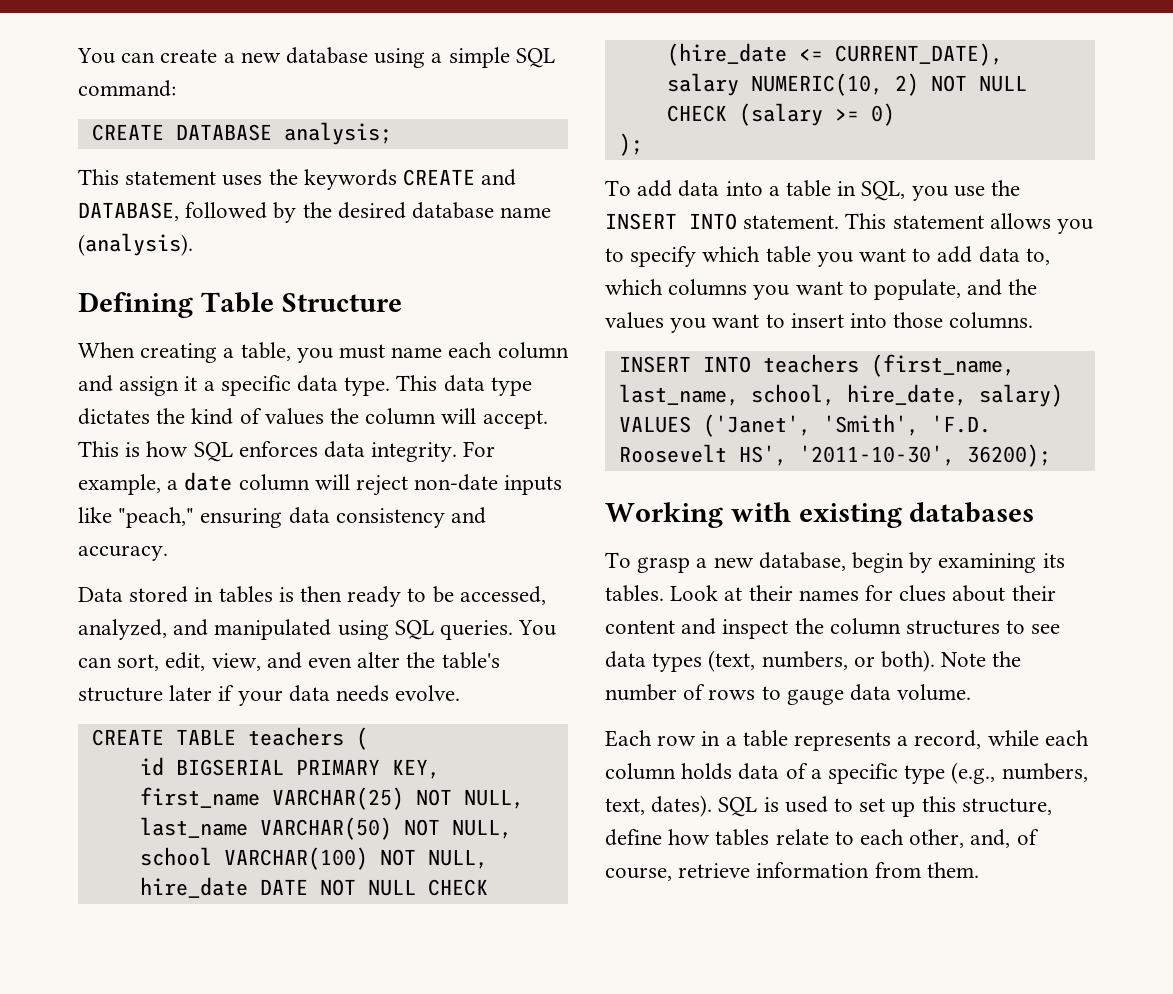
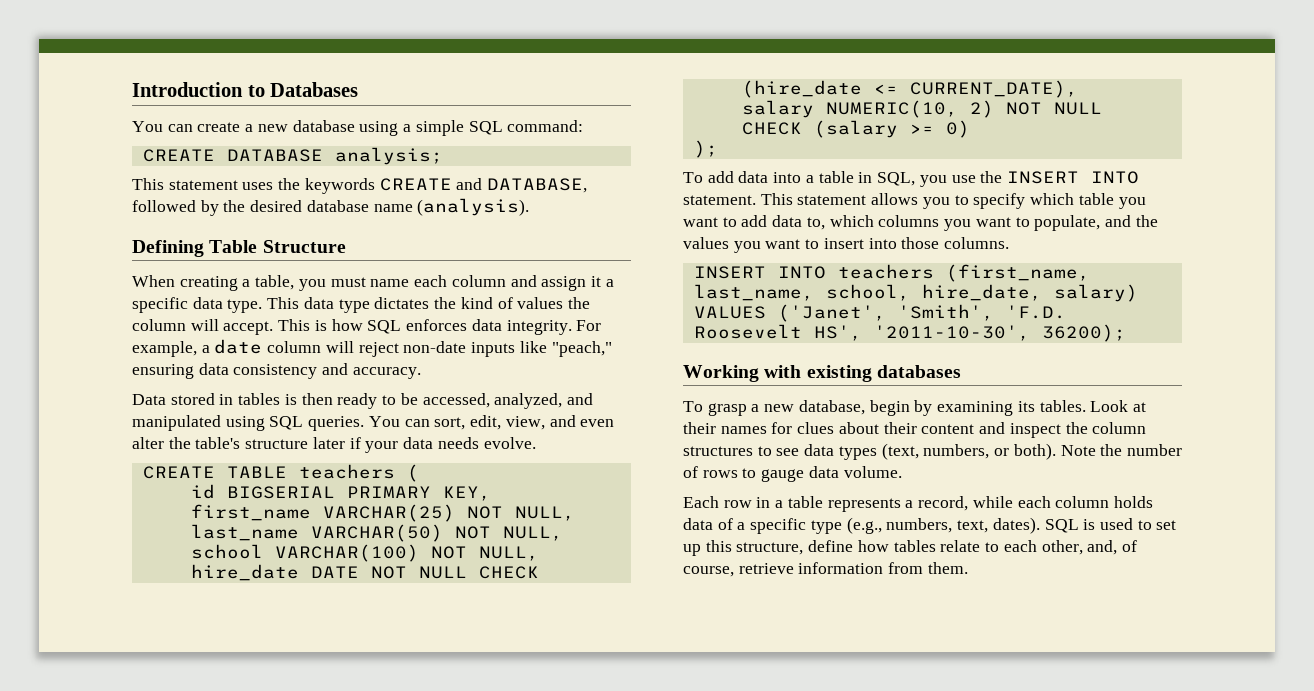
(77, 56) none -> [132,82,359,97] Introduction to Databases //

